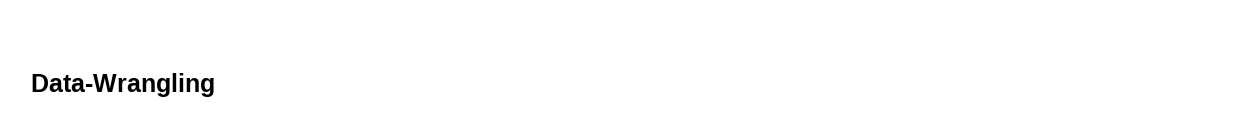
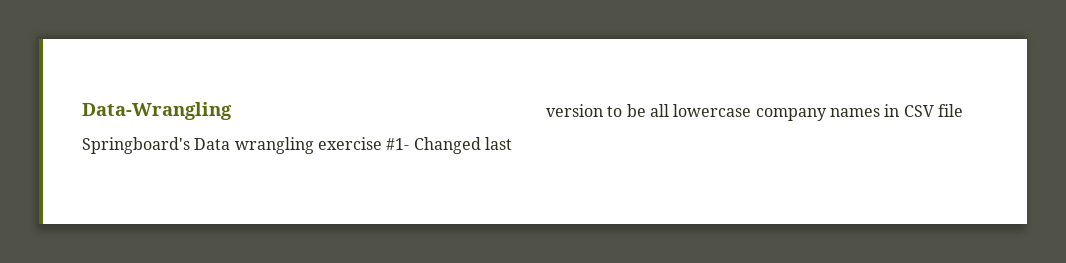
(215, 85) none -> [82,137,512,154] [546,104,963,121] // Springboard's Data wrangling exercise #1- Changed last version to be all lowercase company names in CSV file

